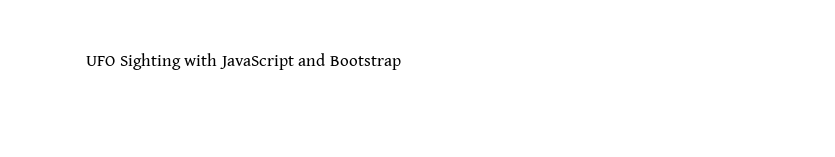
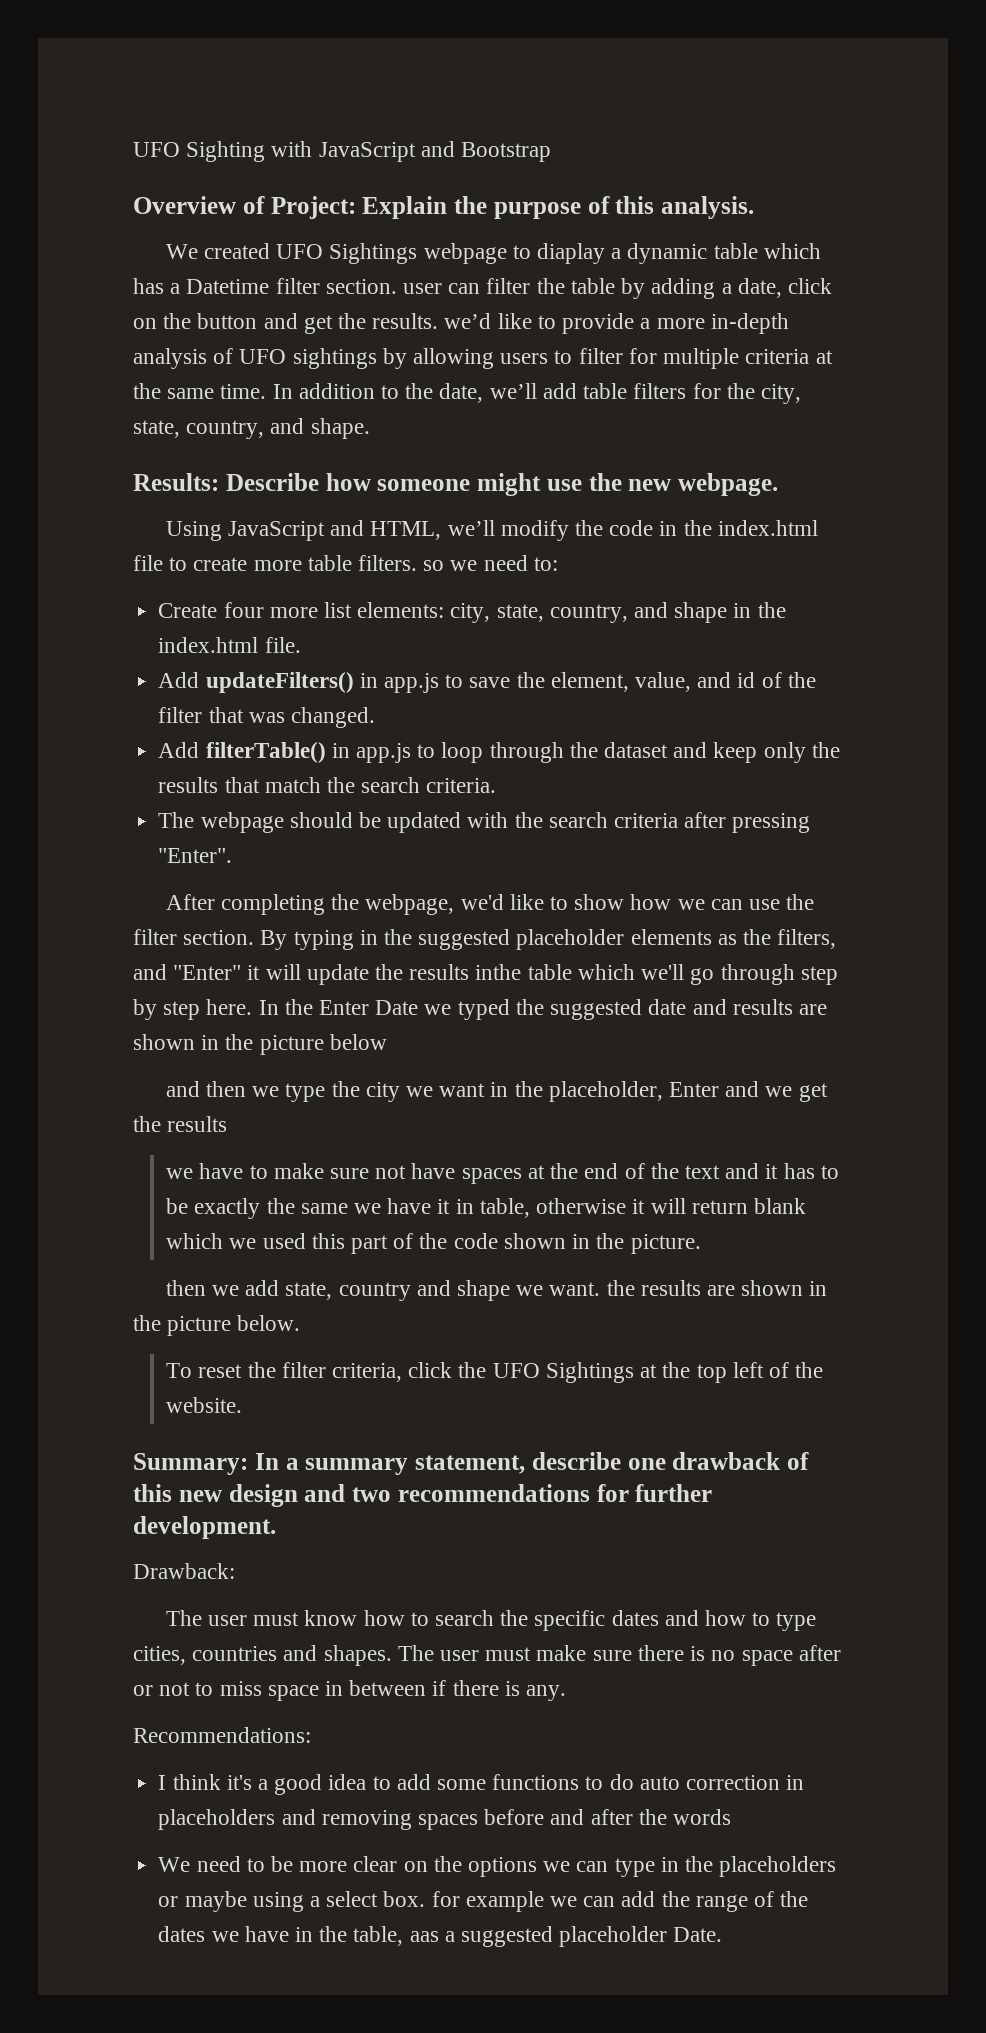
(401, 63) none -> [133,196,754,219] [165,243,821,264] [133,278,832,299] [133,313,789,334] [133,348,833,369] [133,383,801,404] [133,418,370,439] [133,473,778,496] [165,520,818,541] [133,555,558,571] [158,602,786,623] [158,637,301,653] [158,672,816,693] [158,707,375,728] [158,742,840,763] [158,777,497,793] [158,812,811,833] [158,848,233,863] [165,894,815,915] [133,929,837,950] [133,964,838,985] [133,999,827,1020] [133,1034,387,1055] [165,1081,828,1102] [133,1116,228,1132] [166,1163,839,1184] [166,1198,806,1219] [166,1233,701,1254] [165,1280,828,1301] [133,1315,301,1336] [166,1362,824,1383] [166,1397,243,1413] [133,1452,809,1475] [133,1484,713,1507] [133,1516,276,1539] [133,1563,235,1579] [165,1610,817,1631] [133,1645,841,1666] [133,1680,567,1701] [133,1727,311,1743] [158,1774,805,1795] [158,1809,731,1830] [158,1856,837,1877] [158,1891,809,1912] [158,1926,723,1947] // Overview of Project: Explain the purpose of this analysis. // We created UFO Sightings webpage to diaplay a dynamic table which has a Datetime filter section. user can filter the table by adding a date, click on the button and get the results. we’d like to provide a more in-depth analysis of UFO sightings by allowing users to filter for multiple criteria at the same time. In addition to the date, we’ll add table filters for the city, state, country, and shape. // Results: Describe how someone might use the new webpage. // Using JavaScript and HTML, we’ll modify the code in the index.html file to create more table filters. so we need to: // Create four more list elements: city, state, country, and shape in the index.html file. // Add updateFilters() in app.js to save the element, value, and id of the filter that was changed. // Add filterTable() in app.js to loop through the dataset and keep only the results that match the search criteria. // The webpage should be updated with the search criteria after pressing "Enter". // After completing the webpage, we'd like to show how we can use the filter section. By typing in the suggested placeholder elements as the filters, and "Enter" it will update the results inthe table which we'll go through step by step here. In the Enter Date we typed the suggested date and results are shown in the picture below // and then we type the city we want in the placeholder, Enter and we get the results // we have to make sure not have spaces at the end of the text and it has to be exactly the same we have it in table, otherwise it will return blank which we used this part of the code shown in the picture. // then we add state, country and shape we want. the results are shown in the picture below. // To reset the filter criteria, click the UFO Sightings at the top left of the website. // Summary: In a summary statement, describe one drawback of this new design and two recommendations for further development. // Drawback: // The user must know how to search the specific dates and how to type cities, countries and shapes. The user must make sure there is no space after or not to miss space in between if there is any. // Recommendations: // I think it's a good idea to add some functions to do auto correction in placeholders and removing spaces before and after the words // We need to be more clear on the options we can type in the placeholders or maybe using a select box. for example we can add the range of the dates we have in the table, aas a suggested placeholder Date.

